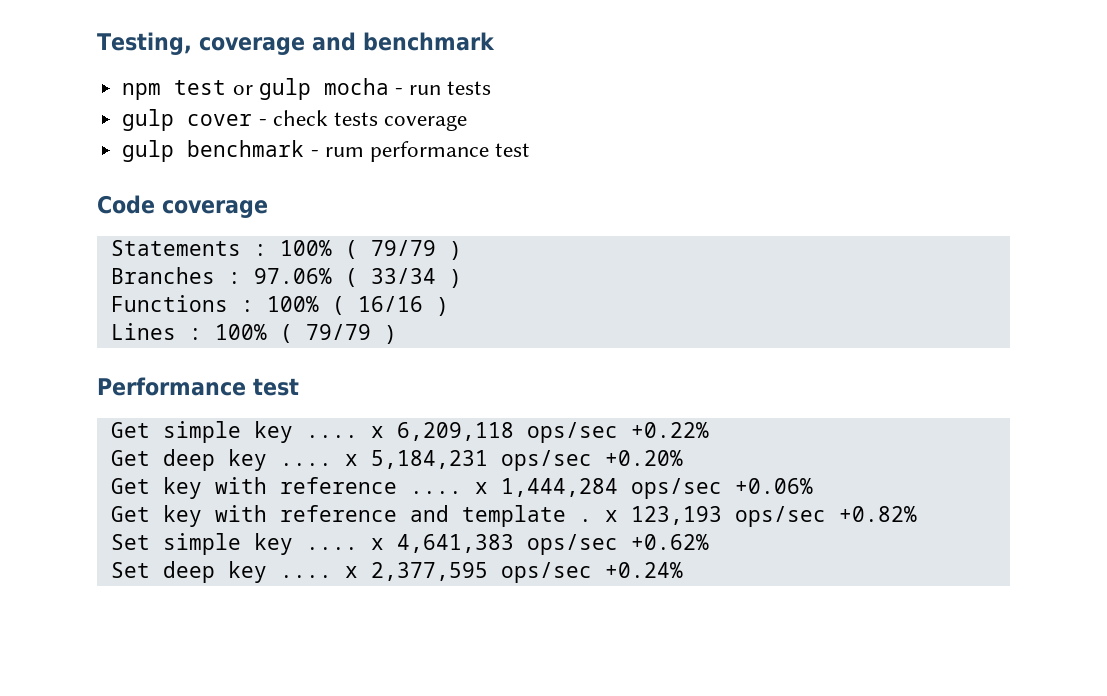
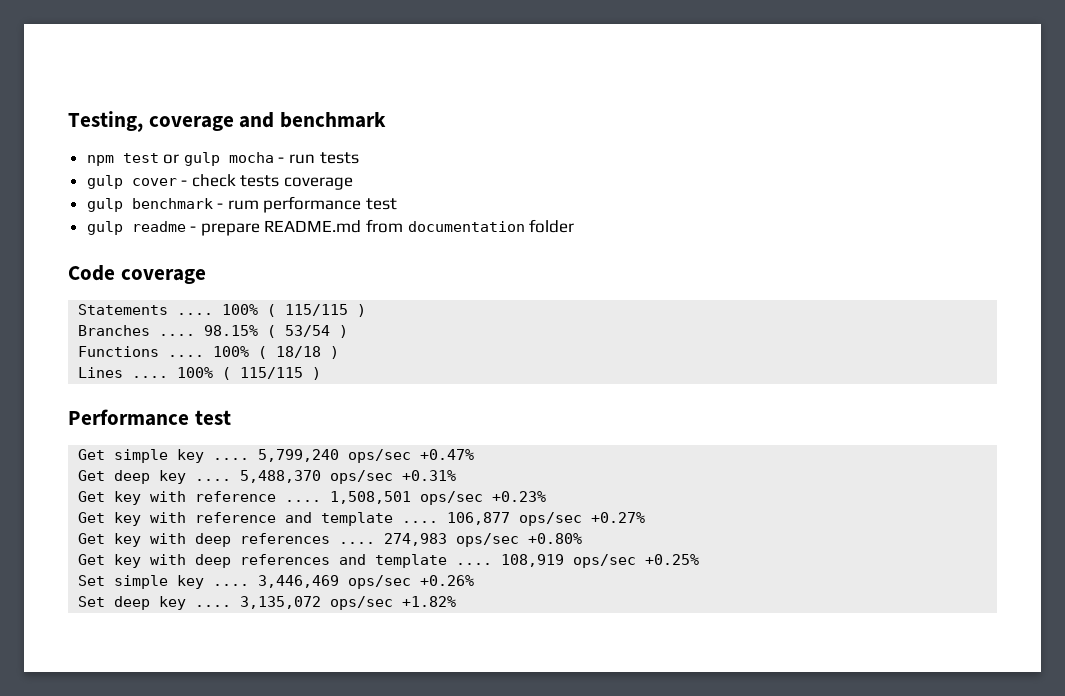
(531, 150) none -> [86,219,575,236] // gulp readme - prepare README.md from documentation folder
[253,240,436,259] : 100% ( 79/79 -> [177,304,349,317] .... 100% ( 115/115
[227,268,436,287] : 97.06% ( 33/34 -> [159,325,331,338] .... 98.15% ( 53/54
[240,296,423,315] : 100% ( 16/16 -> [168,346,322,359] .... 100% ( 18/18
[188,324,371,343] : 100% ( 79/79 -> [132,367,304,380] .... 100% ( 115/115
[370,422,709,443] x 6,209,118 ops/sec +0.22% -> [258,449,475,463] 5,799,240 ops/sec +0.47%
[344,450,683,471] x 5,184,231 ops/sec +0.20% -> [240,470,457,484] 5,488,370 ops/sec +0.31%
[474,478,813,499] x 1,444,284 ops/sec +0.06% -> [330,491,547,505] 1,508,501 ops/sec +0.23%
[578,506,917,527] . x 123,193 ops/sec +0.82% -> [402,512,646,526] [78,533,583,547] [78,554,700,568] .... 106,877 ops/sec +0.27% // Get key with deep references .... 274,983 ops/sec +0.80% // Get key with deep references and template .... 108,919 ops/sec +0.25%
[370,534,709,555] x 4,641,383 ops/sec +0.62% -> [258,575,475,589] 3,446,469 ops/sec +0.26%
[344,562,683,583] x 2,377,595 ops/sec +0.24% -> [240,596,457,610] 3,135,072 ops/sec +1.82%

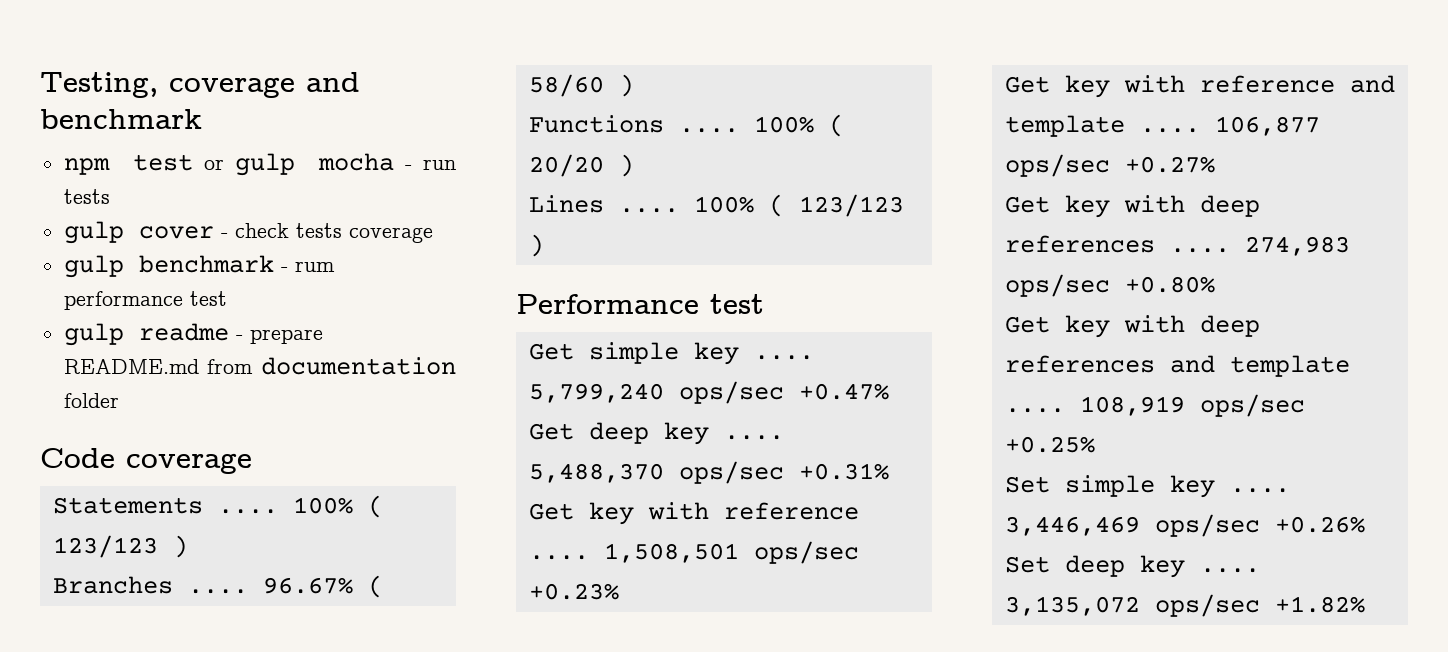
[285,304,349,316] 115/115 -> [52,535,158,558] 123/123
[204,325,331,338] 98.15% ( 53/54 -> [262,575,383,598] [528,74,604,97] 96.67% ( 58/60
[276,346,322,358] 18/18 -> [528,154,604,177] 20/20
[240,367,304,379] 115/115 -> [798,194,904,217] 123/123

